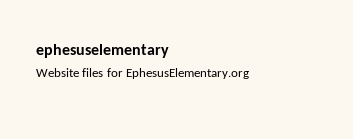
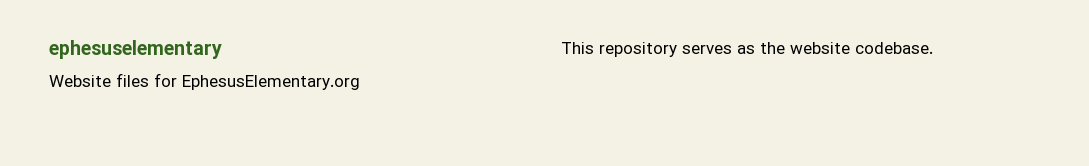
(250, 73) none -> [561,42,933,57] // This repository serves as the website codebase.

